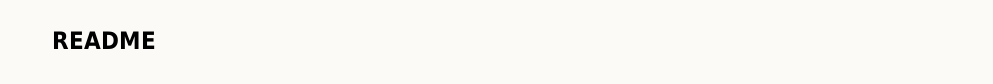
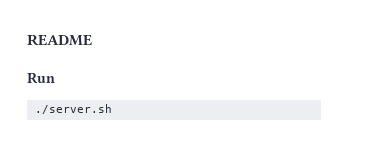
(156, 40) none -> [27,72,55,84] [34,104,112,114] // Run // ./server.sh

